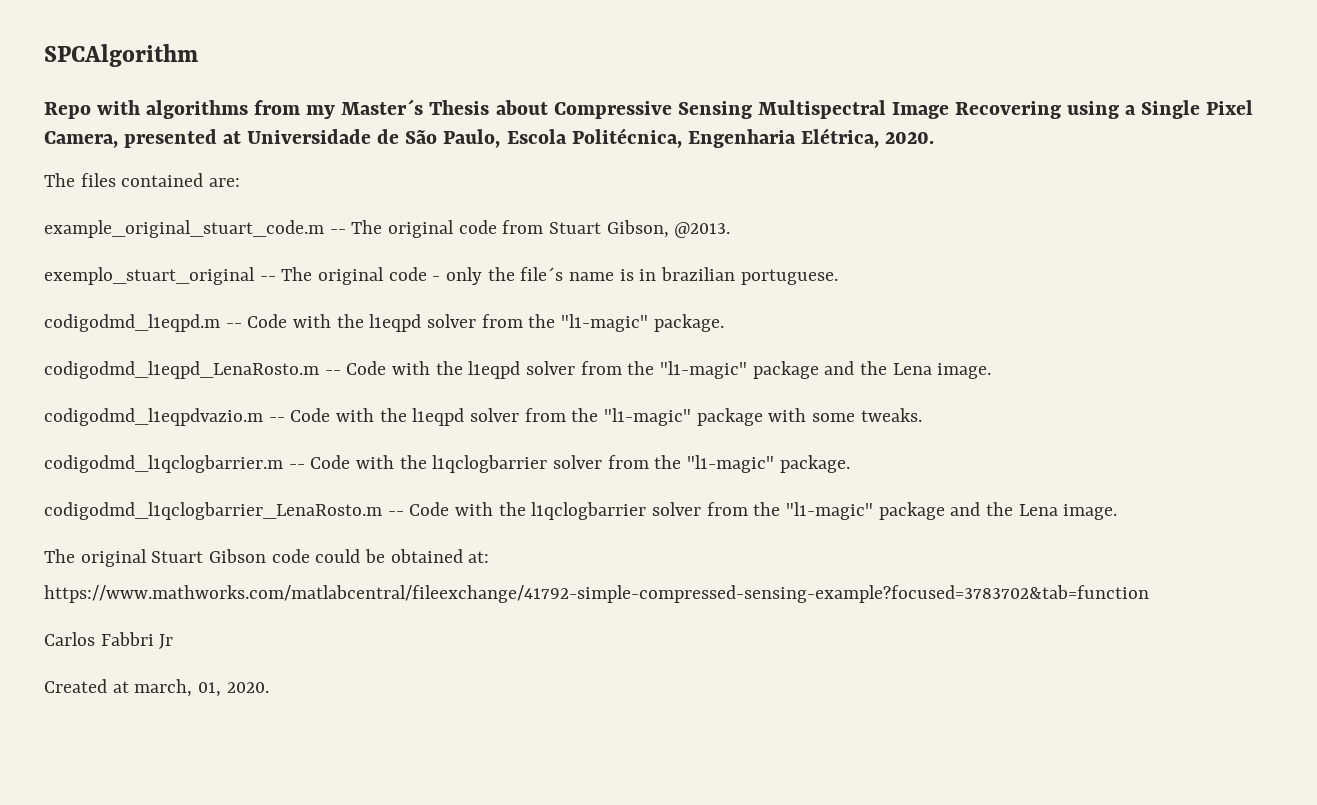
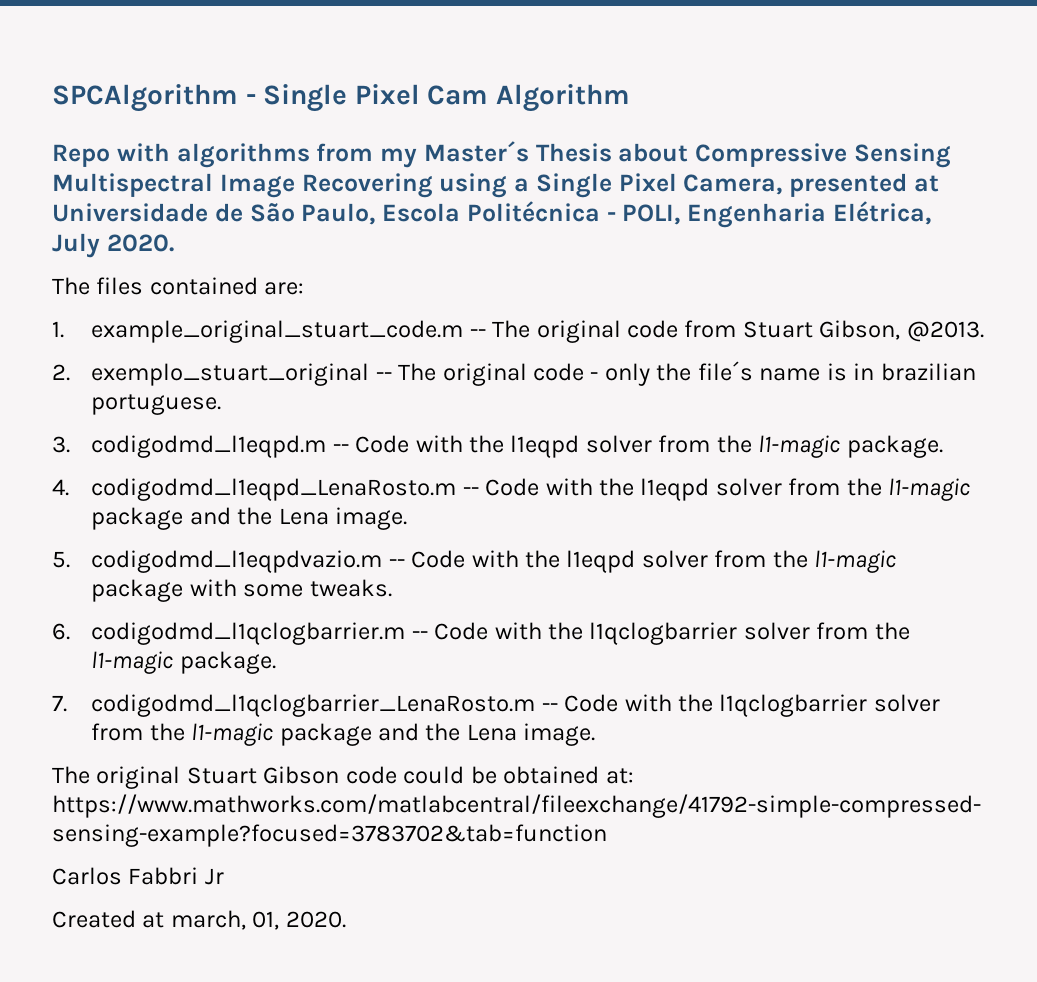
(198, 55) none -> [245,84,630,112] - Single Pixel Cam Algorithm
[571,128,682,148] Politécnica, -> [466,201,681,225] Politécnica - POLI,
(879, 138) none -> [52,233,100,258] July
(241, 182) none -> [52,321,64,338] 1.
(731, 230) none -> [52,364,70,381] 2.
(838, 277) none -> [52,436,70,453] 3.
[561,314,724,332] "l1-magic" package. // -> [758,435,943,458] [52,479,69,496] l1-magic package. // 4.
[660,361,992,379] "l1-magic" package and the Lena image. // -> [888,478,971,501] [91,507,408,530] [52,551,70,568] l1-magic package and the Lena image. // 5.
[604,408,692,426] "l1-magic" -> [814,550,897,573] l1-magic
(922, 415) none -> [52,623,70,640] 6.
[687,455,850,473] "l1-magic" package. // -> [91,651,276,674] [52,695,67,712] l1-magic package. // 7.
[786,502,874,520] "l1-magic" -> [191,723,274,746] l1-magic

